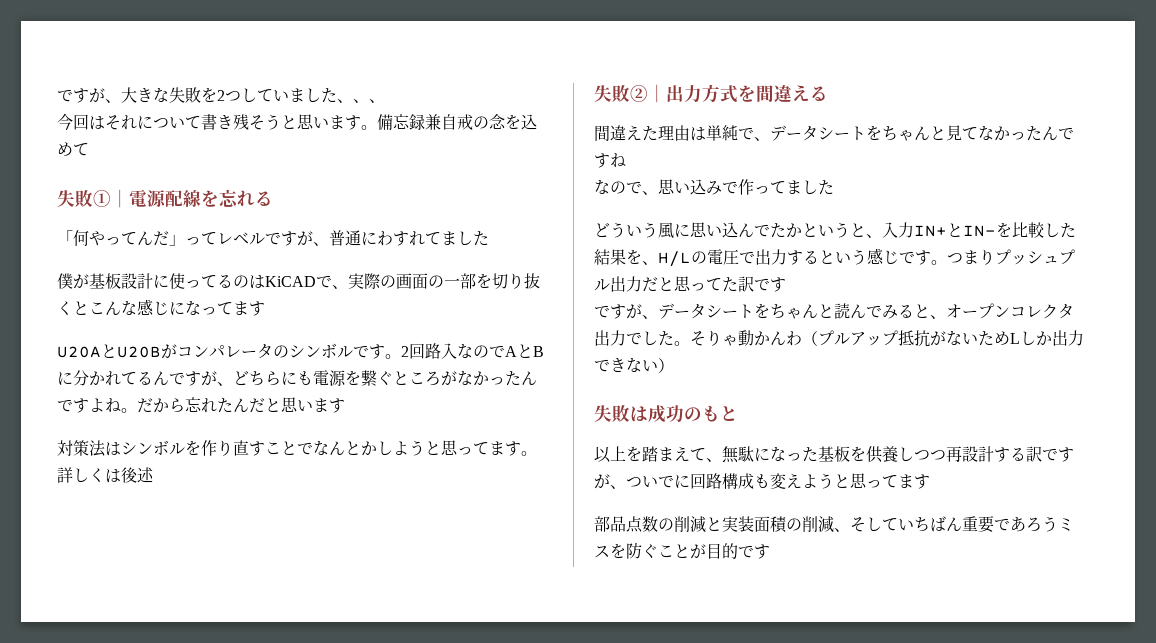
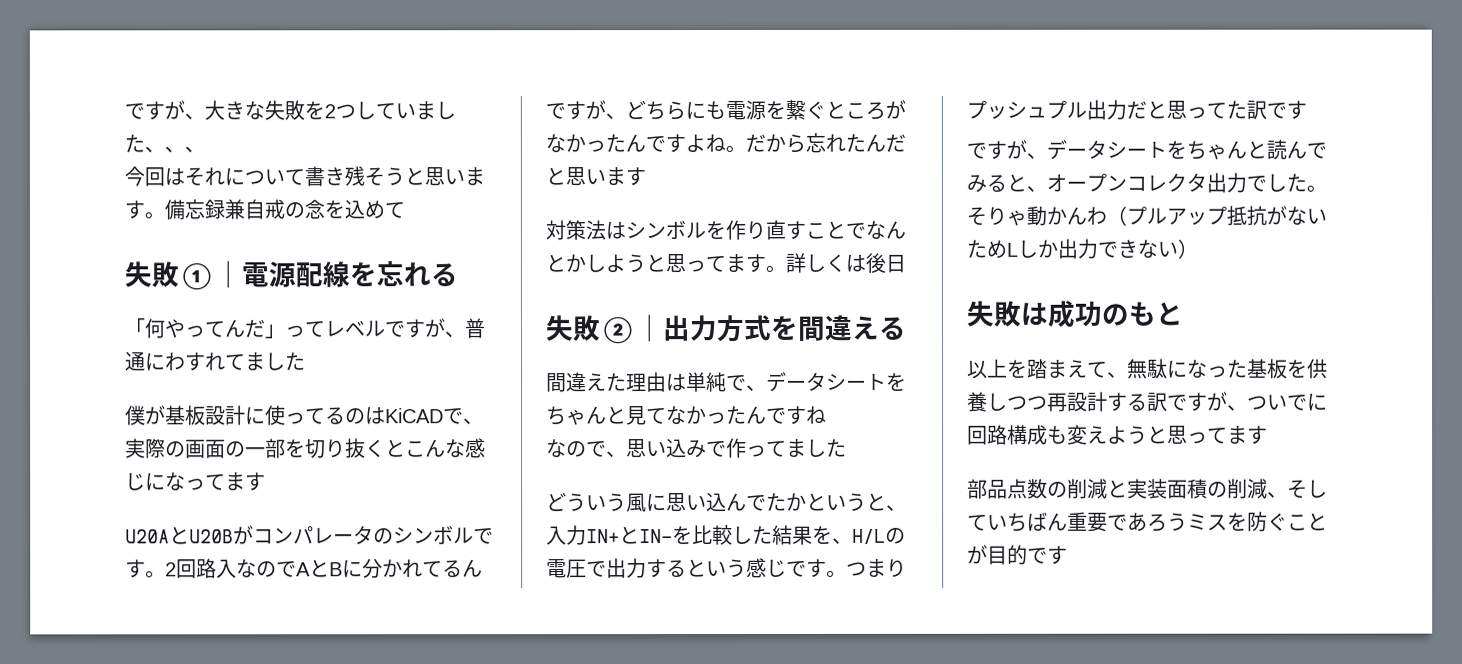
[137,467,154,483] 述 -> [885,254,906,273] 日

